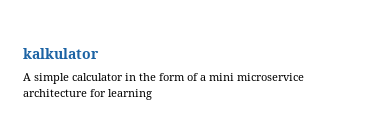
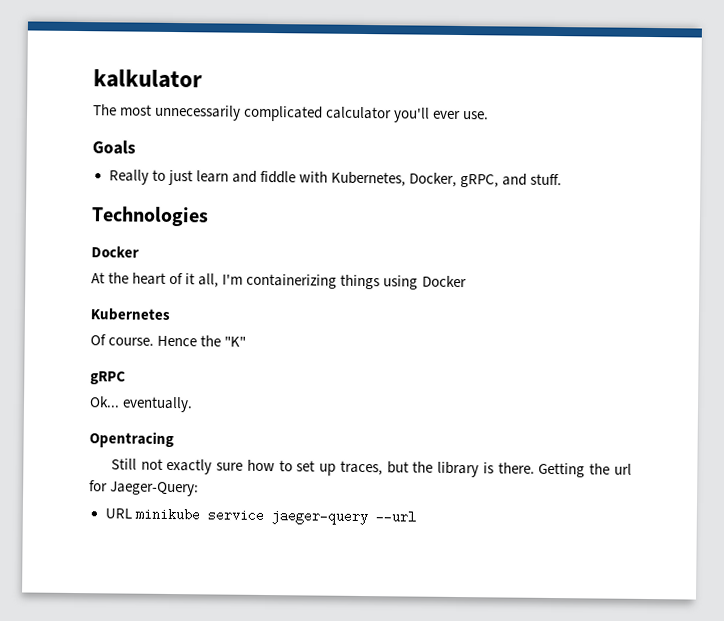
[23,73,304,84] [23,89,152,100] A simple calculator in the form of a mini microservice architecture for learning -> [93,104,490,123] [92,140,136,155] [108,169,563,188] [91,206,209,227] [91,246,139,258] [91,272,467,290] [90,308,171,321] [90,334,247,347] [90,371,126,385] [89,396,194,413] [89,431,174,449] [110,458,632,478] [89,480,200,497] [104,507,416,526] The most unnecessarily complicated calculator you'll ever use. // Goals // Really to just learn and fiddle with Kubernetes, Docker, gRPC, and stuff. // Technologies // Docker // At the heart of it all, I'm containerizing things using Docker // Kubernetes // Of course. Hence the "K" // gRPC // Ok... eventually. // Opentracing // Still not exactly sure how to set up traces, but the library is there. Getting the url for Jaeger-Query: // URL minikube service jaeger-query --url

